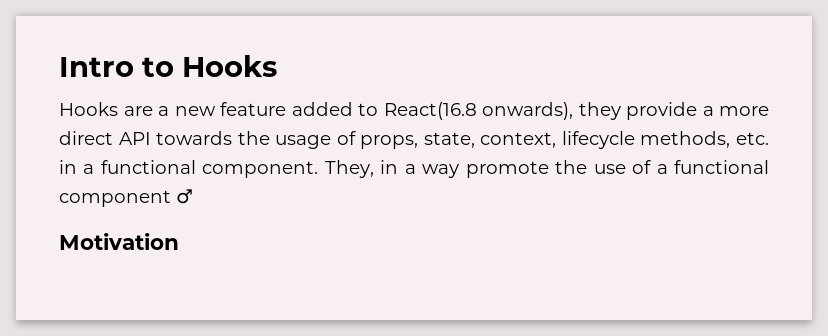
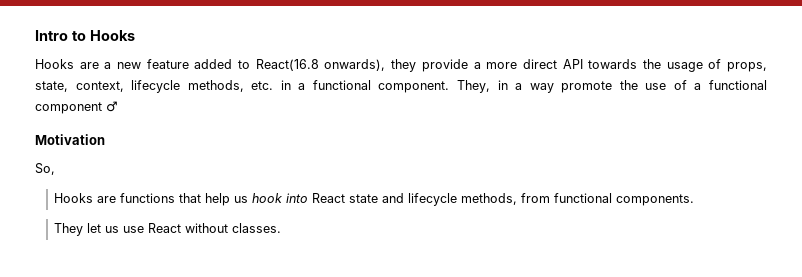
(179, 241) none -> [35,163,55,175] [54,193,695,206] [54,223,282,236] // So, // Hooks are functions that help us hook into React state and lifecycle methods, from functional components. // They let us use React without classes.

